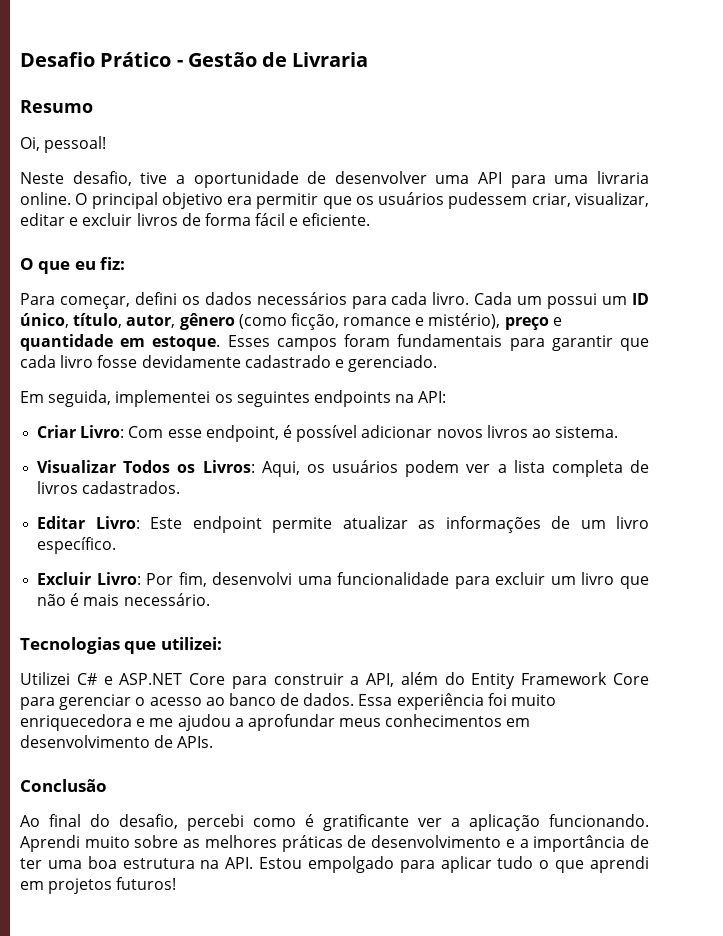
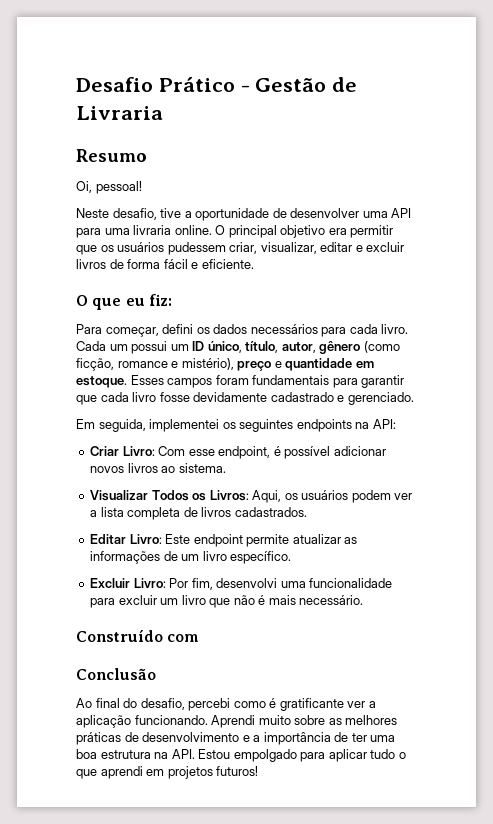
[20,637,222,654] [20,672,649,689] [20,693,557,710] [20,714,531,731] [20,735,214,748] Tecnologias que utilizei: // Utilizei C# e ASP.NET Core para construir a API, além do Entity Framework Core para gerenciar o acesso ao banco de dados. Essa experiência foi muito enriquecedora e me ajudou a aprofundar meus conhecimentos em desenvolvimento de APIs. -> [76,630,200,642] Construído com

